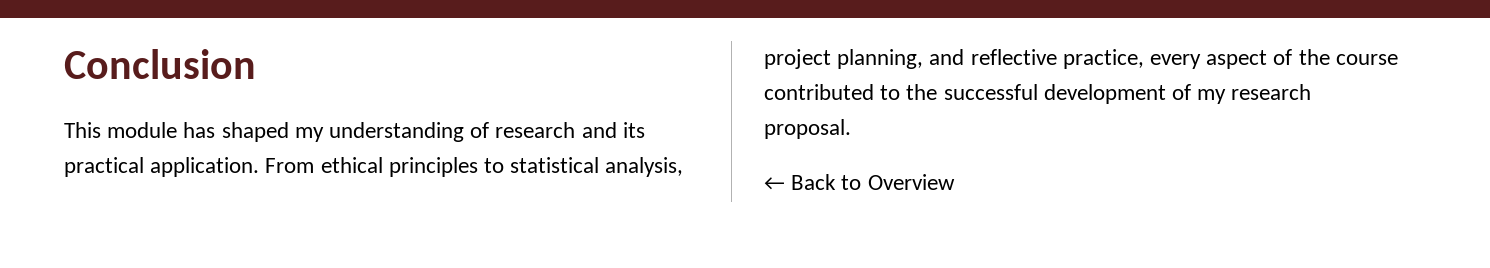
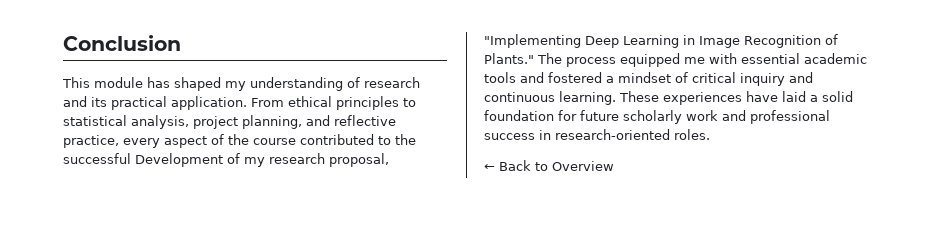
[1043,84,1166,104] development -> [135,153,223,167] Development
[764,119,851,139] proposal. -> [329,153,389,167] [484,34,838,48] [484,53,867,67] [484,72,813,86] [484,91,853,105] [484,110,830,124] [484,129,710,140] proposal, "Implementing Deep Learning in Image Recognition of Plants." The process equipped me with essential academic tools and fostered a mindset of critical inquiry and continuous learning. These experiences have laid a solid foundation for future scholarly work and professional success in research-oriented roles.

